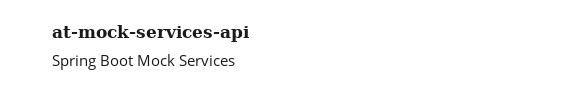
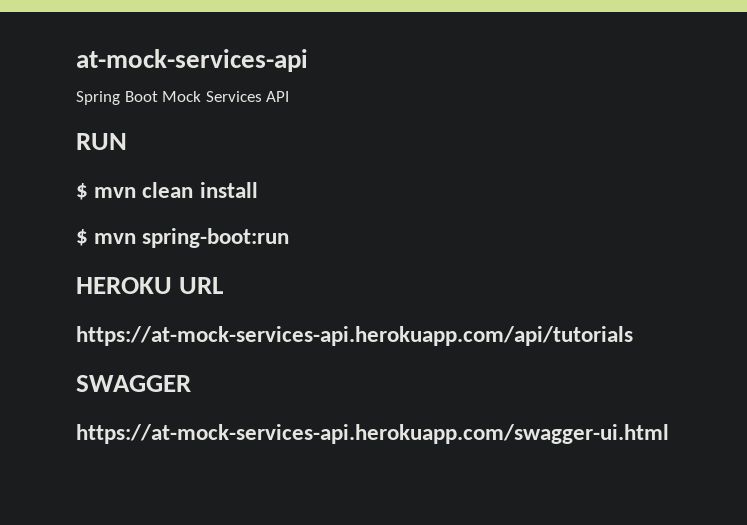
(236, 60) none -> [266,91,290,102] [76,133,127,150] [76,182,258,200] [76,228,290,248] [76,277,224,294] [76,326,633,346] [76,375,191,392] [76,424,669,444] API // RUN // $ mvn clean install // $ mvn spring-boot:run // HEROKU URL // https://at-mock-services-api.herokuapp.com/api/tutorials // SWAGGER // https://at-mock-services-api.herokuapp.com/swagger-ui.html

